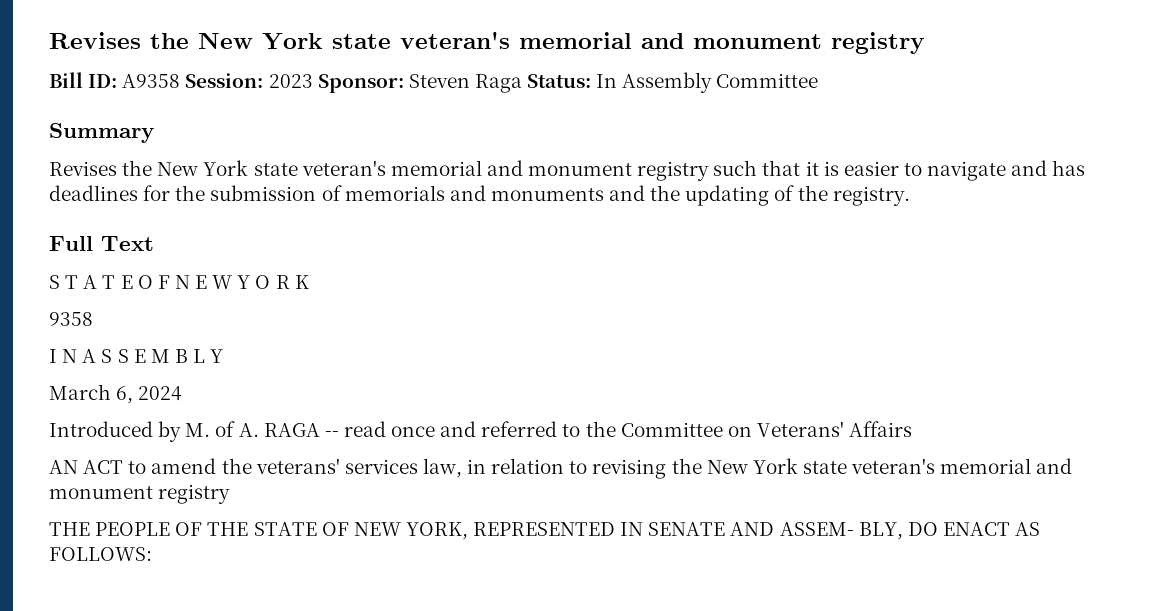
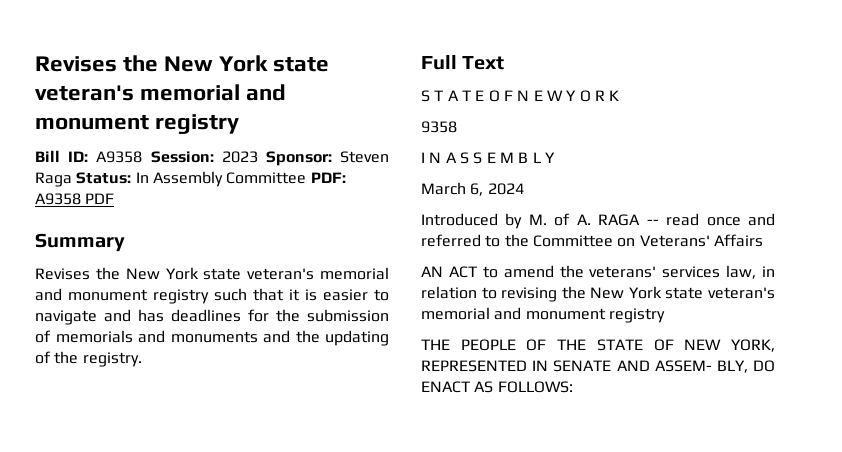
(819, 80) none -> [310,172,346,183] [35,193,115,205] PDF: A9358 PDF

